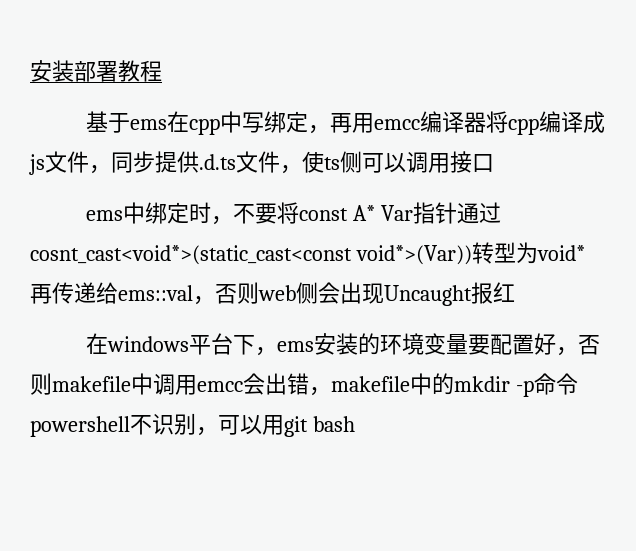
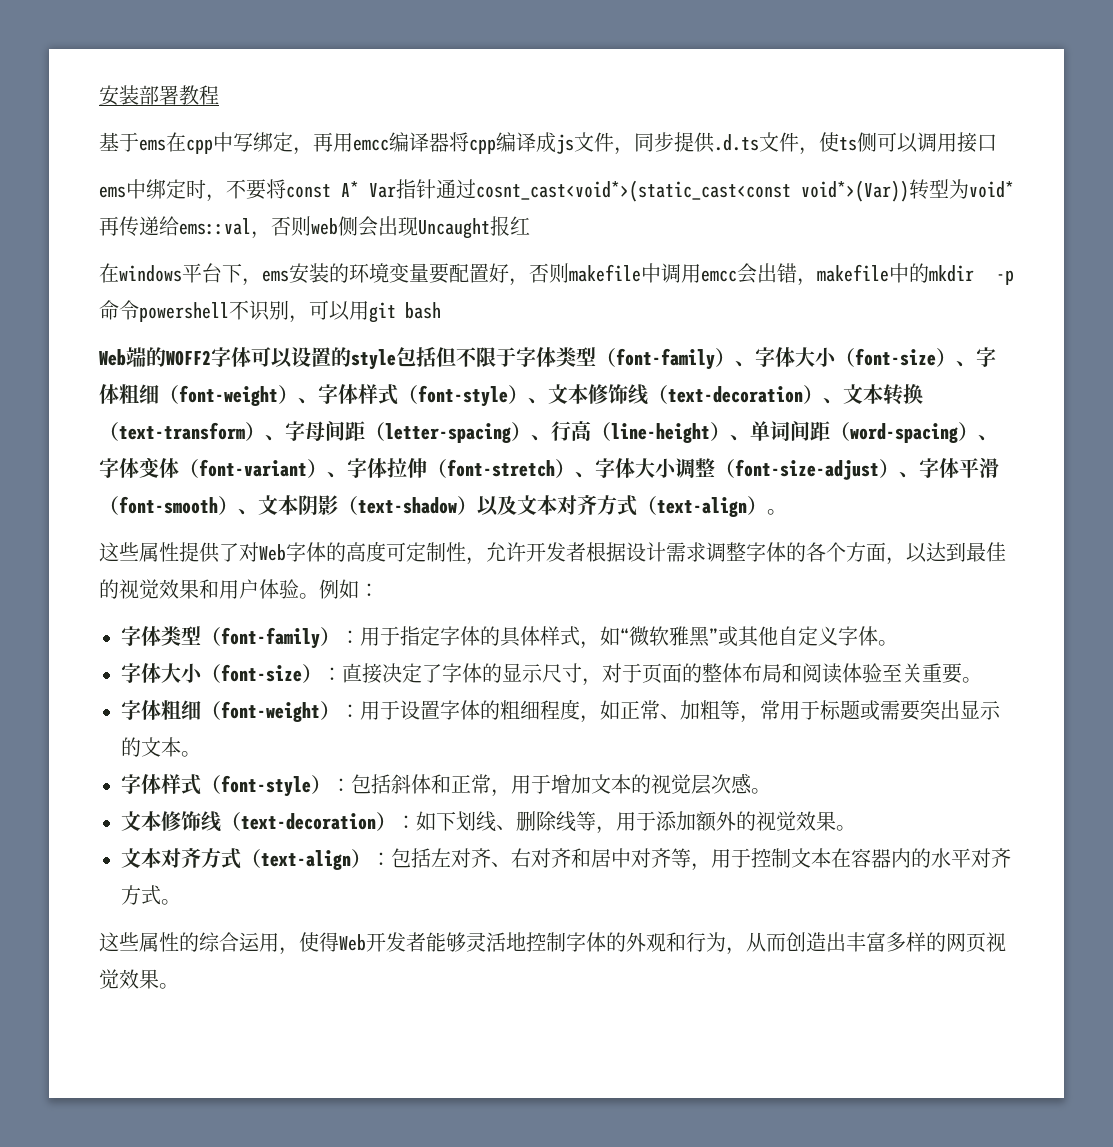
(355, 424) none -> [99,347,996,370] [99,383,923,407] [99,421,998,443] [99,457,999,480] [99,495,787,517] [99,541,1006,565] [99,579,379,599] [121,626,898,649] [121,663,982,686] [121,699,1001,723] [121,737,201,757] [121,773,771,797] [121,811,856,834] [121,848,1011,871] [121,885,181,905] [99,932,1006,955] [99,969,179,989] // Web端的WOFF2字体可以设置的style包括但不限于字体类型（font-family）、字体大小（font-size）、字体粗细（font-weight）、字体样式（font-style）、文本修饰线（text-decoration）、文本转换（text-transform）、字母间距（letter-spacing）、行高（line-height）、单词间距（word-spacing）、字体变体（font-variant）、字体拉伸（font-stretch）、字体大小调整（font-size-adjust）、字体平滑（font-smooth）、文本阴影（text-shadow）以及文本对齐方式（text-align）。 // 这些属性提供了对Web字体的高度可定制性，允许开发者根据设计需求调整字体的各个方面，以达到最佳的视觉效果和用户体验。例如： // 字体类型（font-family）：用于指定字体的具体样式，如“微软雅黑”或其他自定义字体。 // 字体大小（font-size）：直接决定了字体的显示尺寸，对于页面的整体布局和阅读体验至关重要。 // 字体粗细（font-weight）：用于设置字体的粗细程度，如正常、加粗等，常用于标题或需要突出显示的文本。 // 字体样式（font-style）：包括斜体和正常，用于增加文本的视觉层次感。 // 文本修饰线（text-decoration）：如下划线、删除线等，用于添加额外的视觉效果。 // 文本对齐方式（text-align）：包括左对齐、右对齐和居中对齐等，用于控制文本在容器内的水平对齐方式。 // 这些属性的综合运用，使得Web开发者能够灵活地控制字体的外观和行为，从而创造出丰富多样的网页视觉效果。

